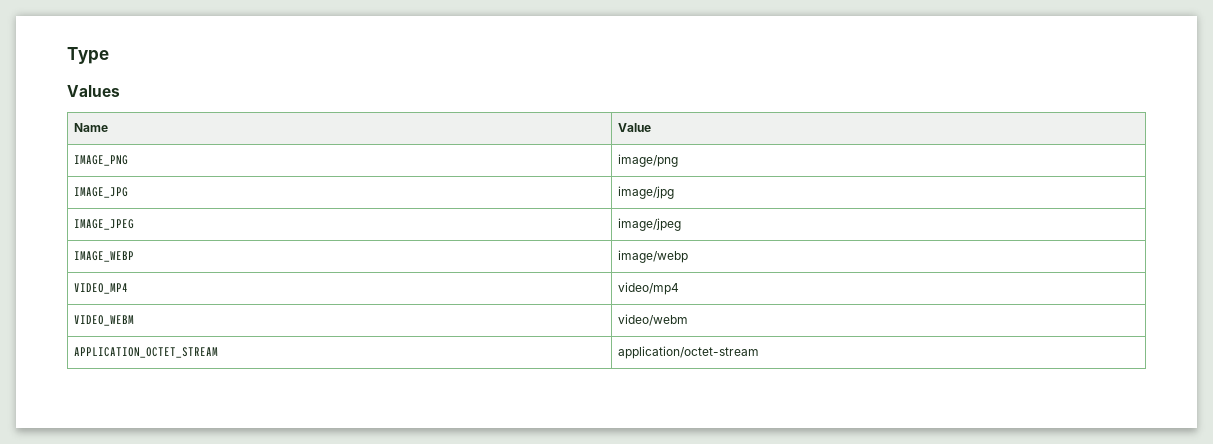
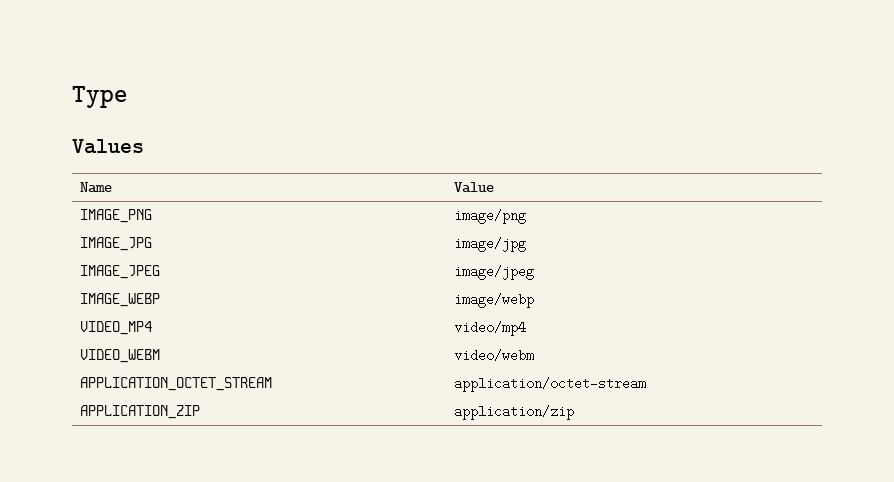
(760, 352) none -> [80,405,201,419] [454,405,575,420] // APPLICATION_ZIP | application/zip

